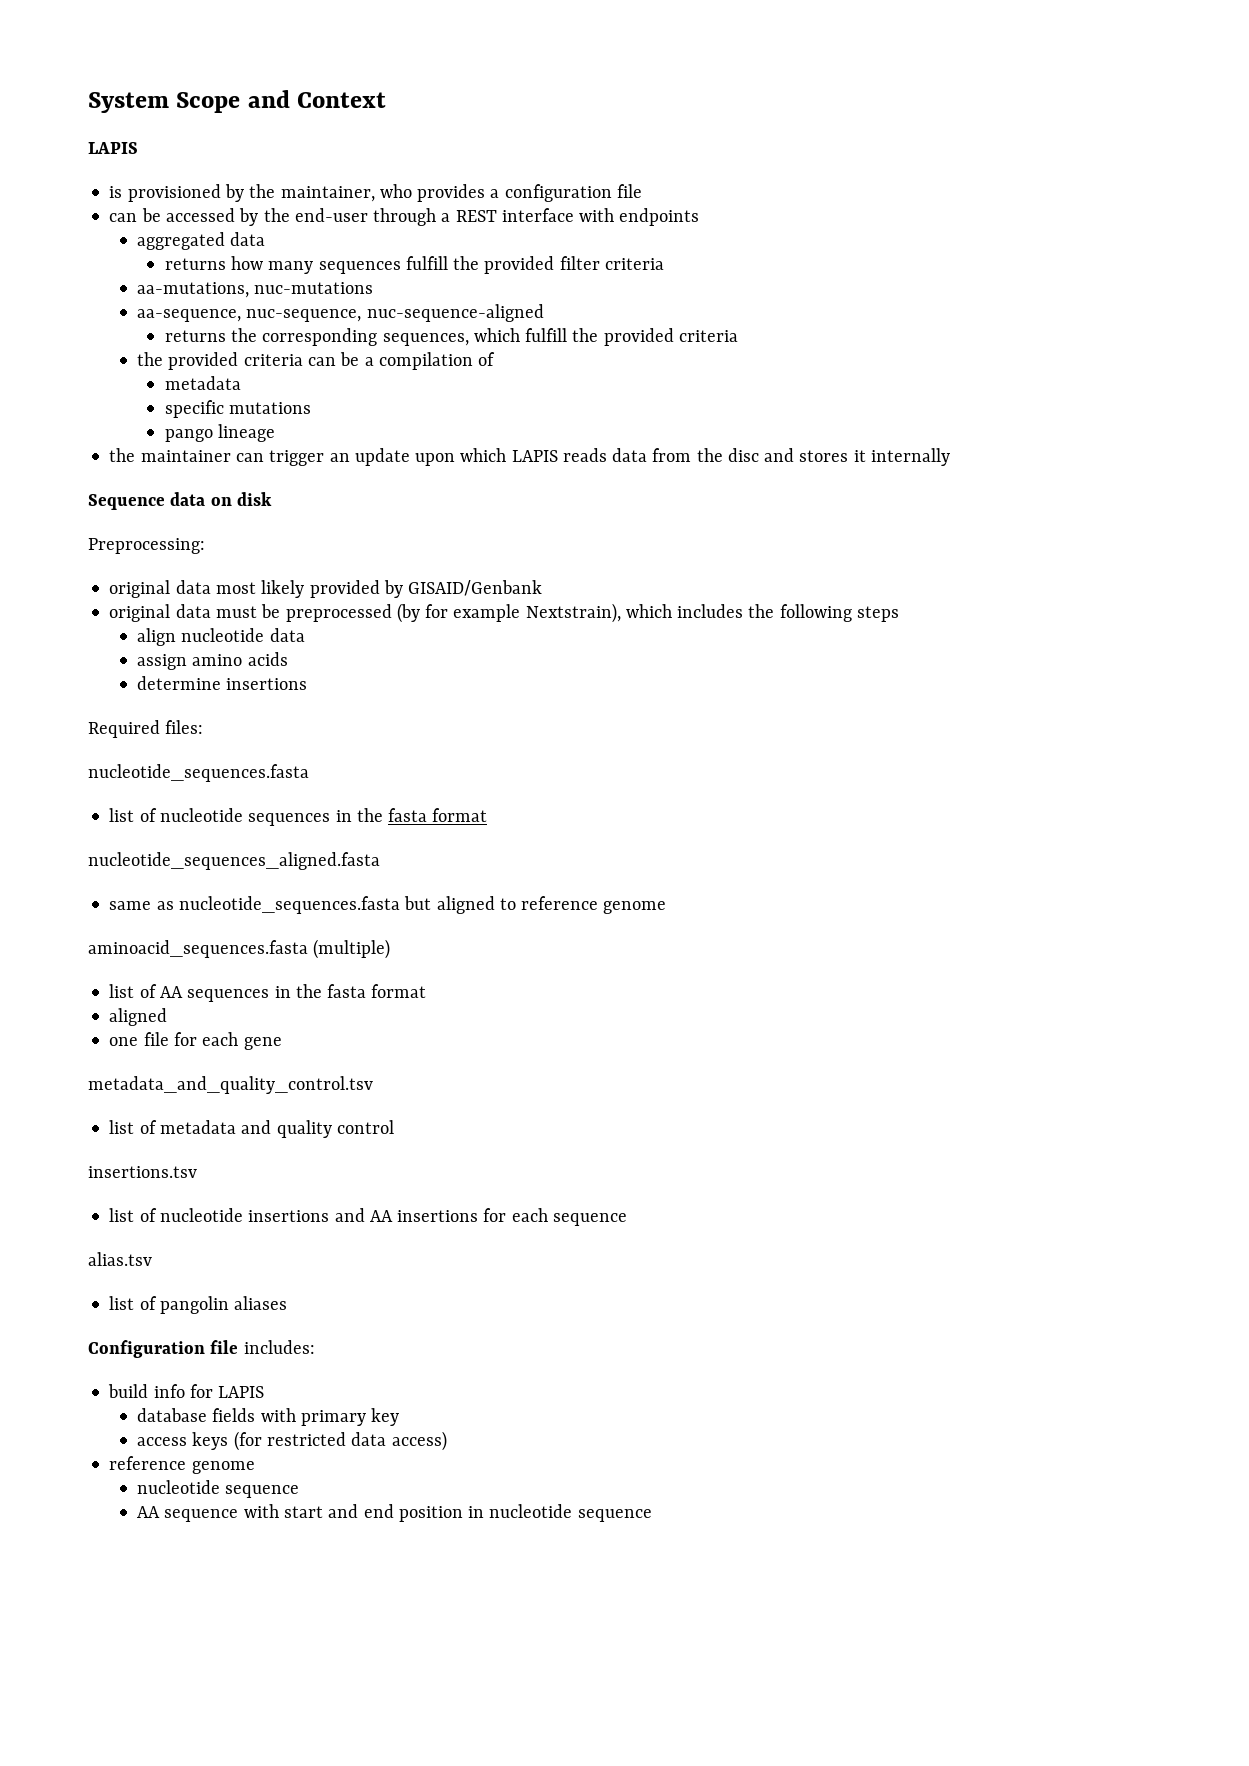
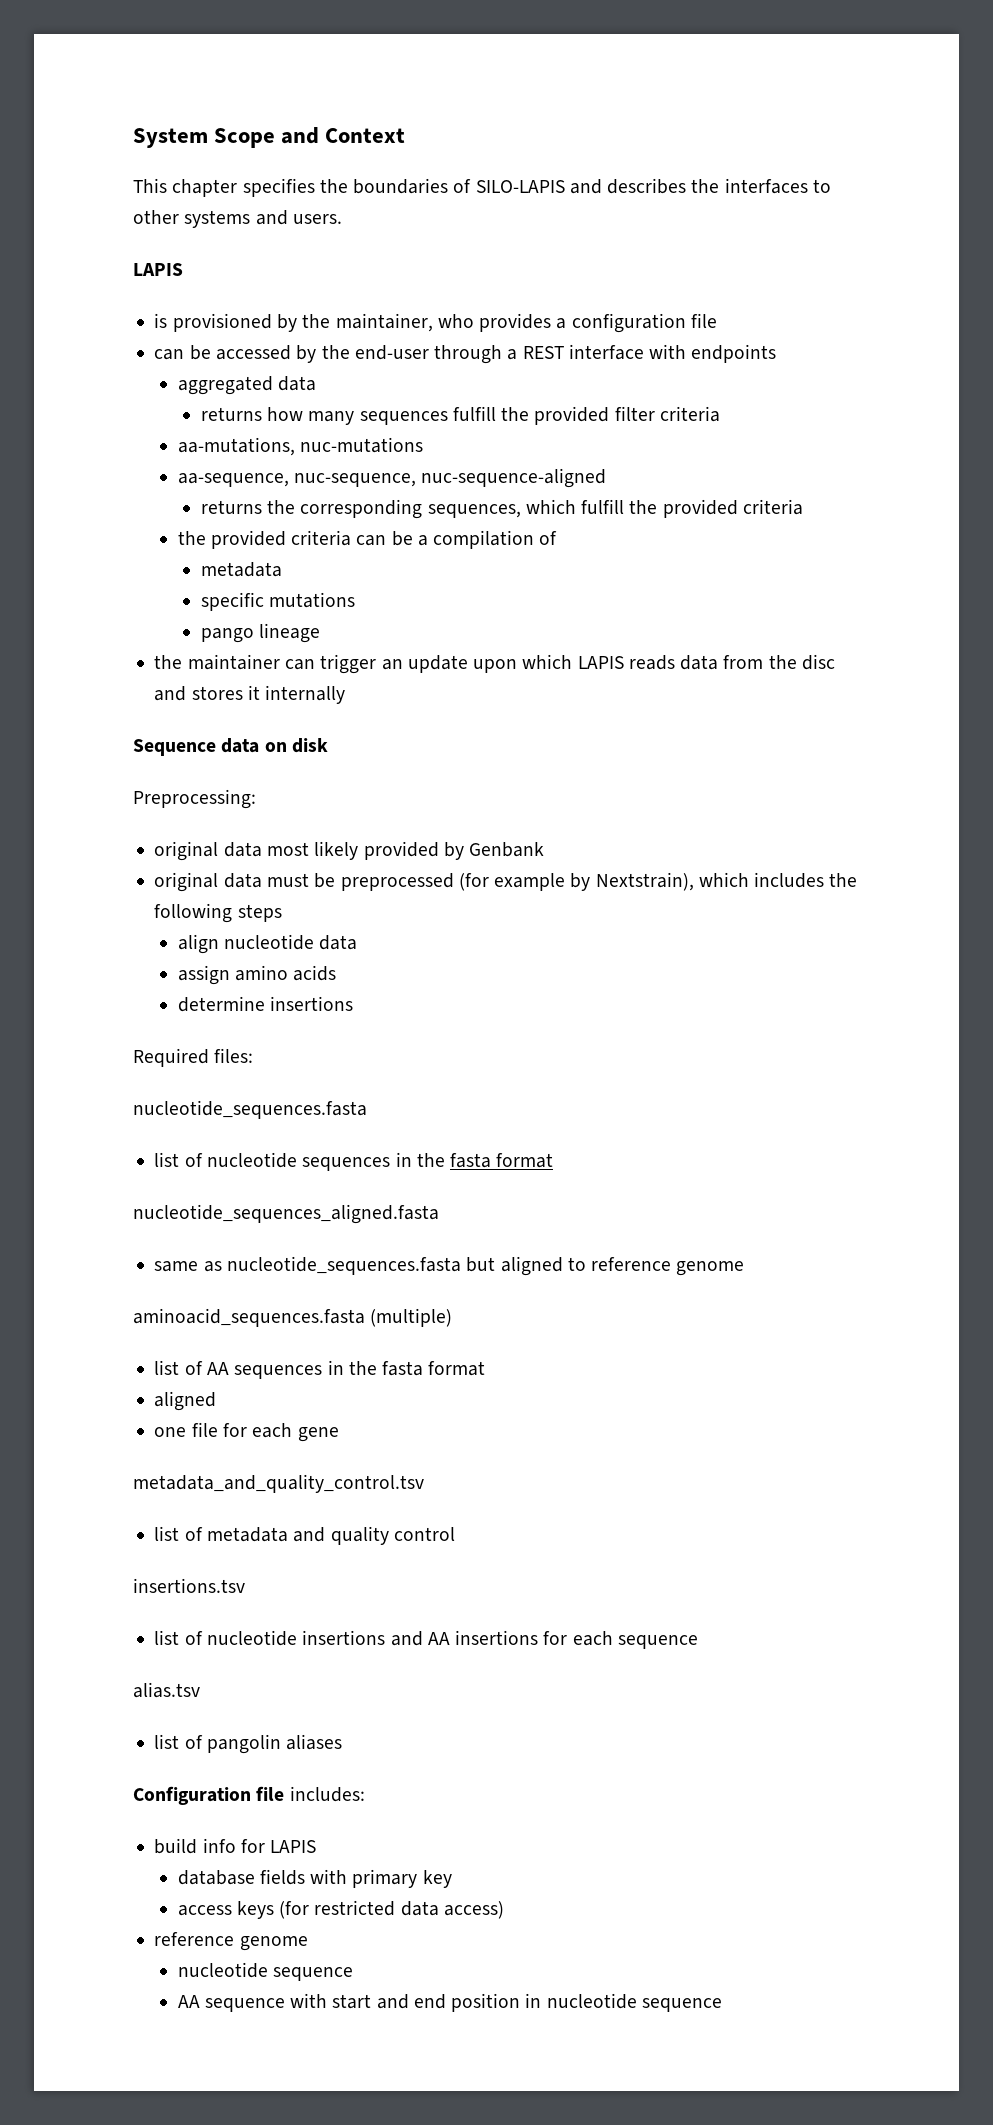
(387, 100) none -> [133,178,831,197] [133,210,342,228] // This chapter specifies the boundaries of SILO-LAPIS and describes the interfaces to other systems and users.
[408,580,543,596] GISAID/Genbank -> [469,842,545,857] Genbank
[396,603,521,623] (by for example -> [458,873,591,891] (for example by

